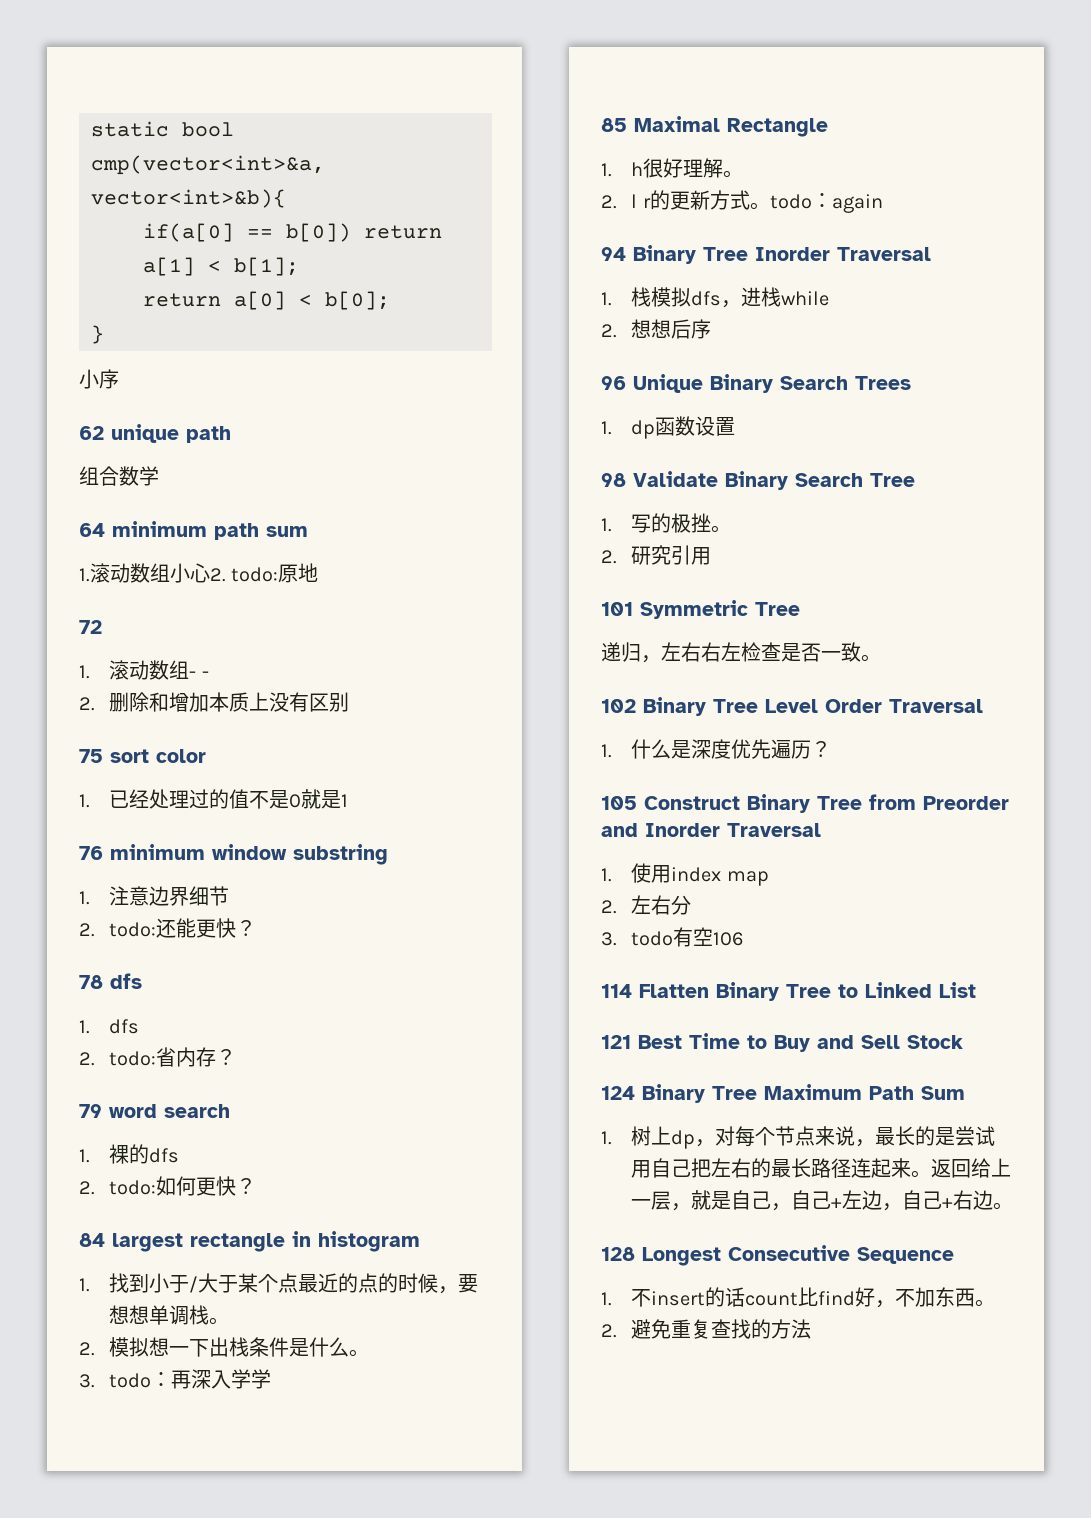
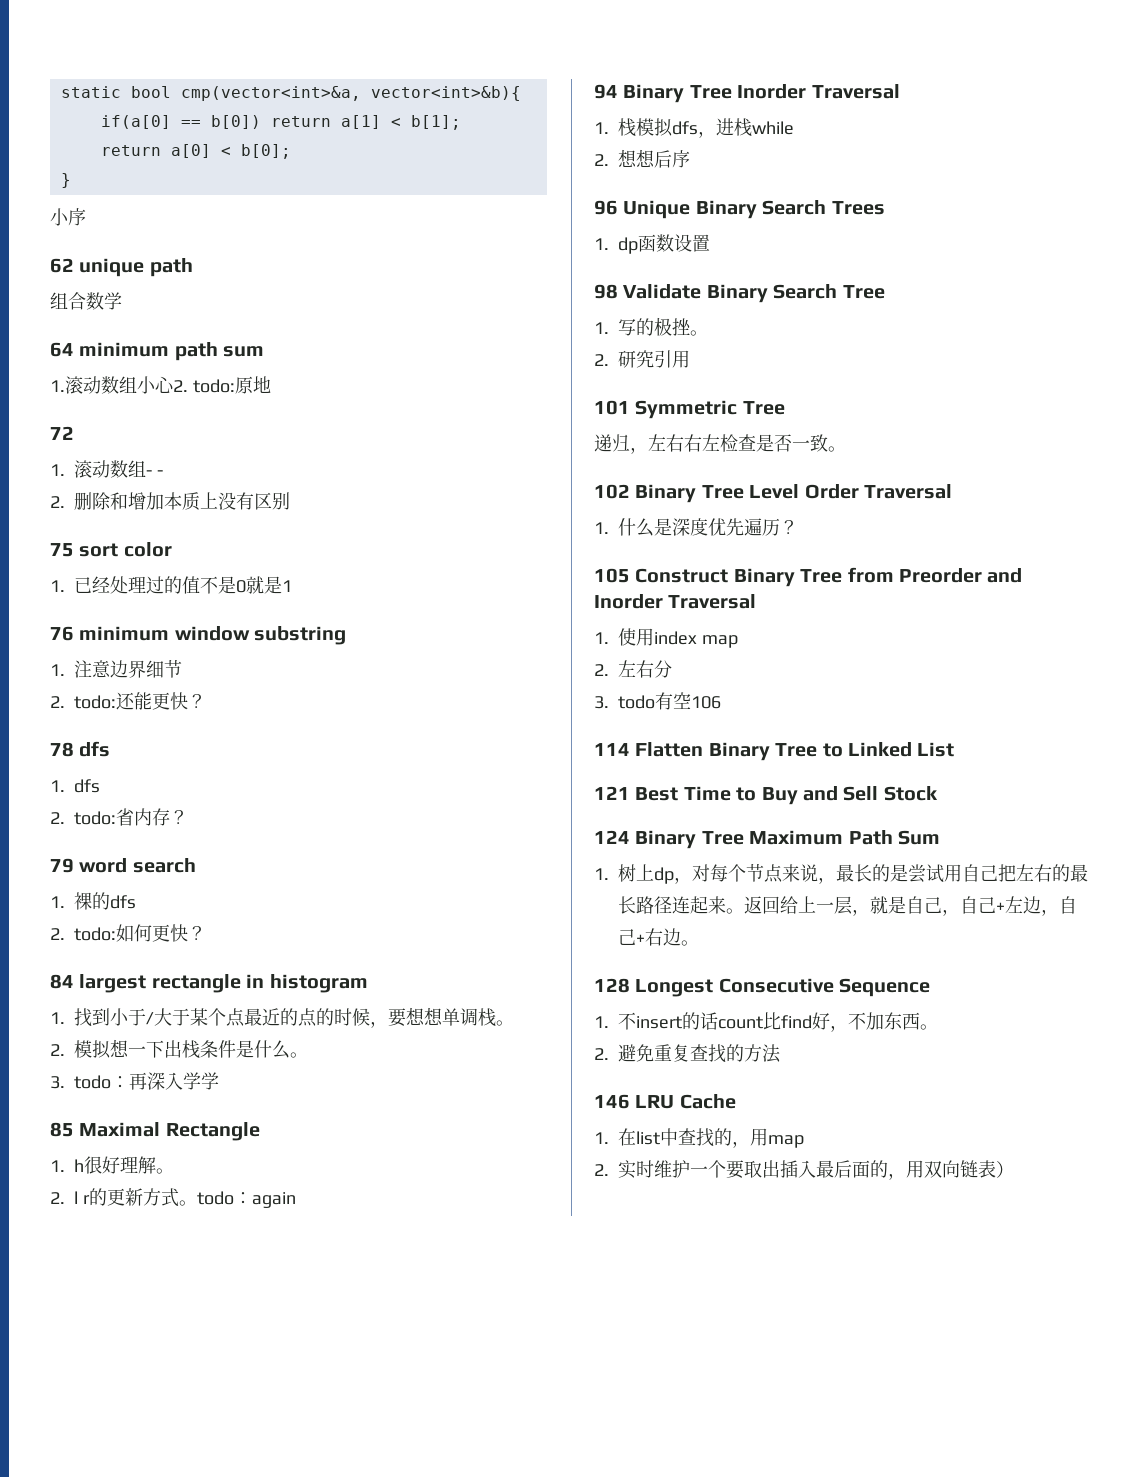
(812, 1329) none -> [594,1094,736,1109] [594,1128,804,1148] [594,1160,1014,1180] // 146 LRU Cache // 1.在list中查找的，用map // 2.实时维护一个要取出插入最后面的，用双向链表）

